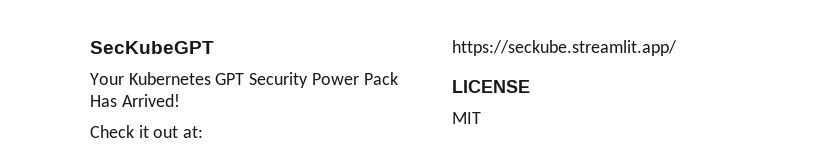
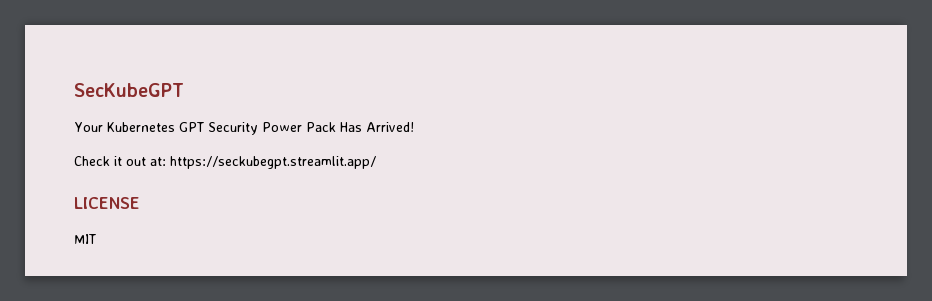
[452,40,677,56] https://seckube.streamlit.app/ -> [170,156,376,169] https://seckubegpt.streamlit.app/

